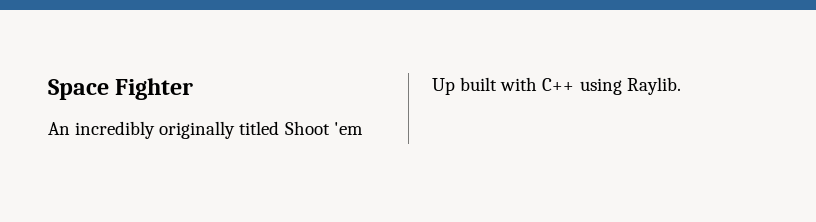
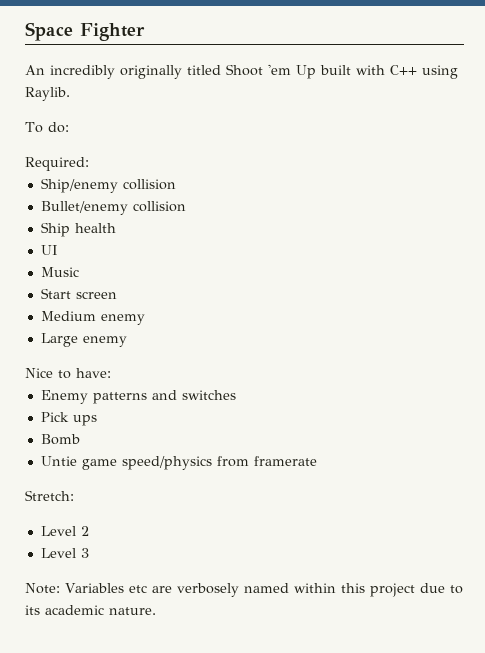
(681, 86) none -> [25,122,69,133] [25,157,89,171] [40,178,176,193] [40,201,186,215] [40,222,116,237] [40,245,58,255] [40,267,79,277] [40,288,117,299] [40,311,145,325] [40,333,127,347] [25,368,111,379] [40,390,236,404] [40,412,97,426] [40,434,80,445] [40,456,317,470] [25,490,74,501] [40,526,89,536] [40,548,89,558] [25,583,463,597] [25,605,156,615] // To do: // Required: // Ship/enemy collision // Bullet/enemy collision // Ship health // UI // Music // Start screen // Medium enemy // Large enemy // Nice to have: // Enemy patterns and switches // Pick ups // Bomb // Untie game speed/physics from framerate // Stretch: // Level 2 // Level 3 // Note: Variables etc are verbosely named within this project due to its academic nature.

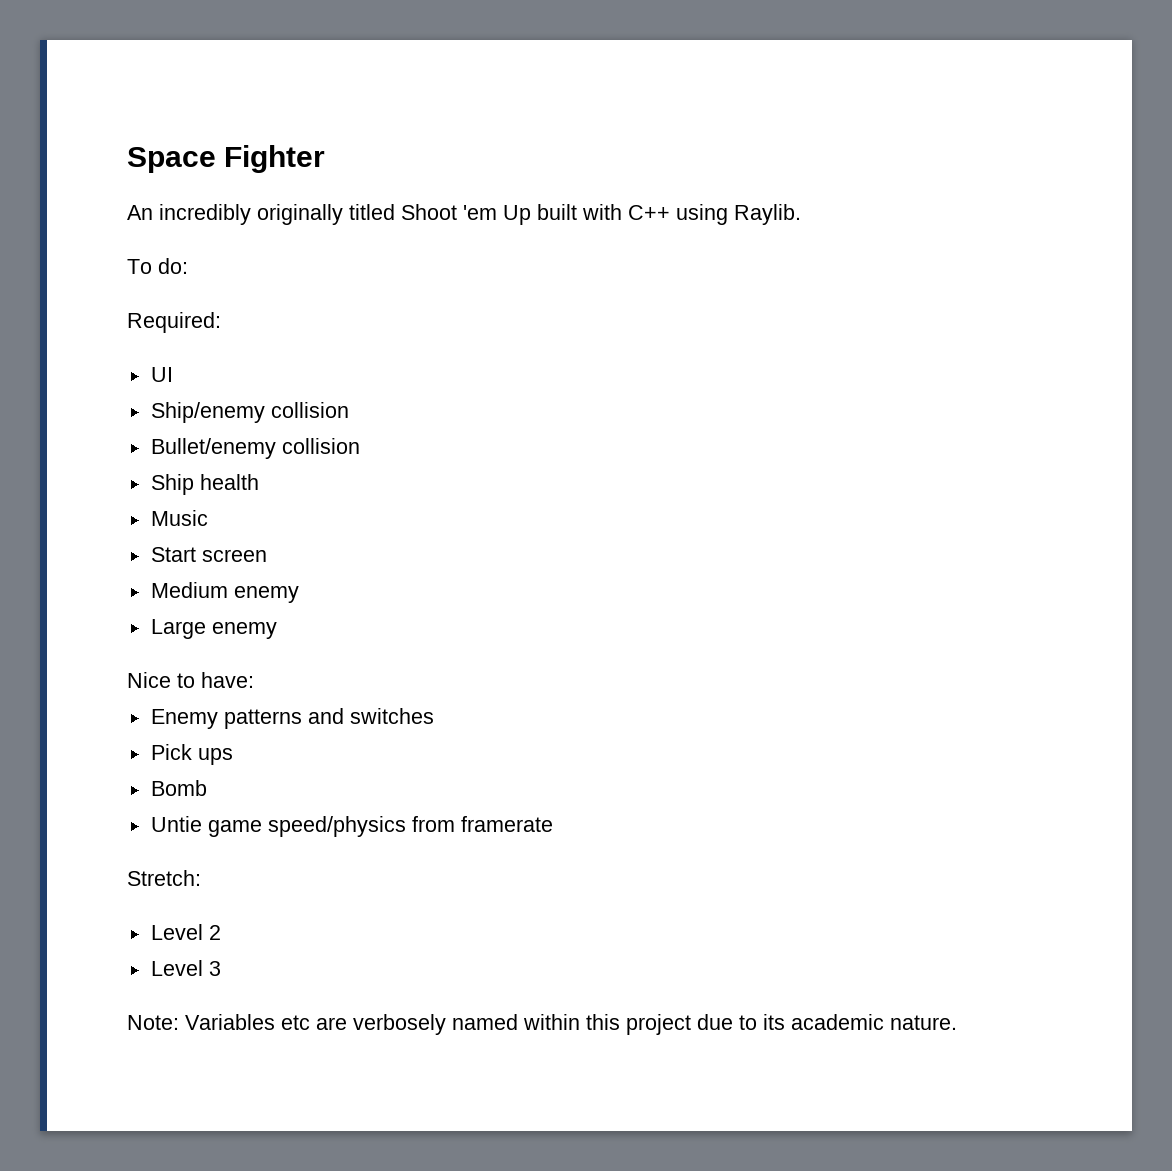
(89, 164) none -> [150,367,173,382] // UI
[40,245,58,255] // UI -> (259, 482) none

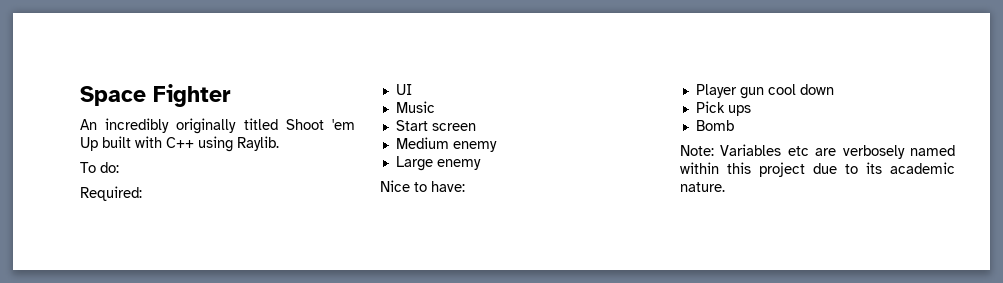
[150,402,349,423] [150,438,360,459] [150,474,259,495] // Ship/enemy collision // Bullet/enemy collision // Ship health -> (412, 89) none
[150,708,434,729] Enemy patterns and switches -> [695,84,834,99] Player gun cool down
[150,816,553,837] [127,870,201,886] [150,924,221,940] [150,960,221,976] // Untie game speed/physics from framerate // Stretch: // Level 2 // Level 3 -> (734, 125) none

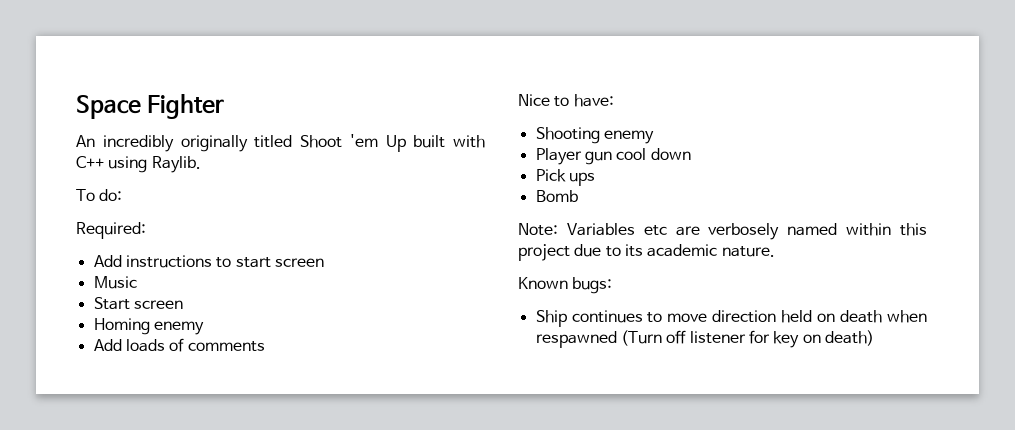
[395,84,412,95] UI -> [93,255,324,268] Add instructions to start screen
[395,137,497,152] [395,156,481,171] Medium enemy // Large enemy -> [93,318,204,335] [93,338,265,352] Homing enemy // Add loads of comments
(465, 186) none -> [535,127,654,144] // Shooting enemy
(725, 187) none -> [518,277,613,294] [535,310,927,327] [535,330,874,348] // Known bugs: // Ship continues to move direction held on death when respawned (Turn off listener for key on death)

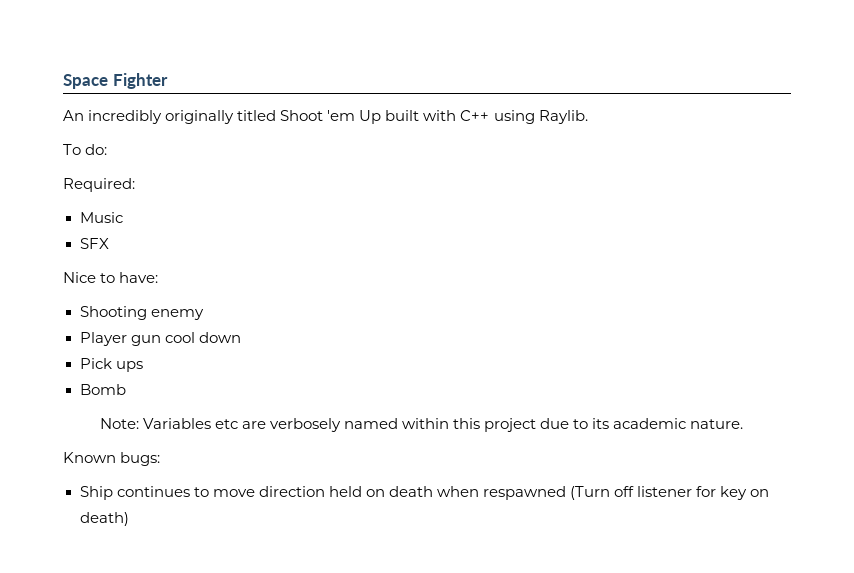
[93,255,324,268] [93,276,137,289] [93,297,183,310] [93,318,204,335] [93,338,265,352] Add instructions to start screen // Music // Start screen // Homing enemy // Add loads of comments -> [79,212,123,223] [79,238,109,249] Music // SFX

